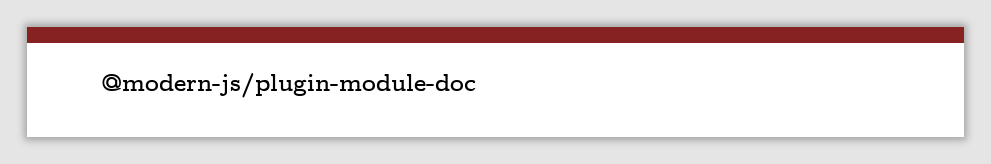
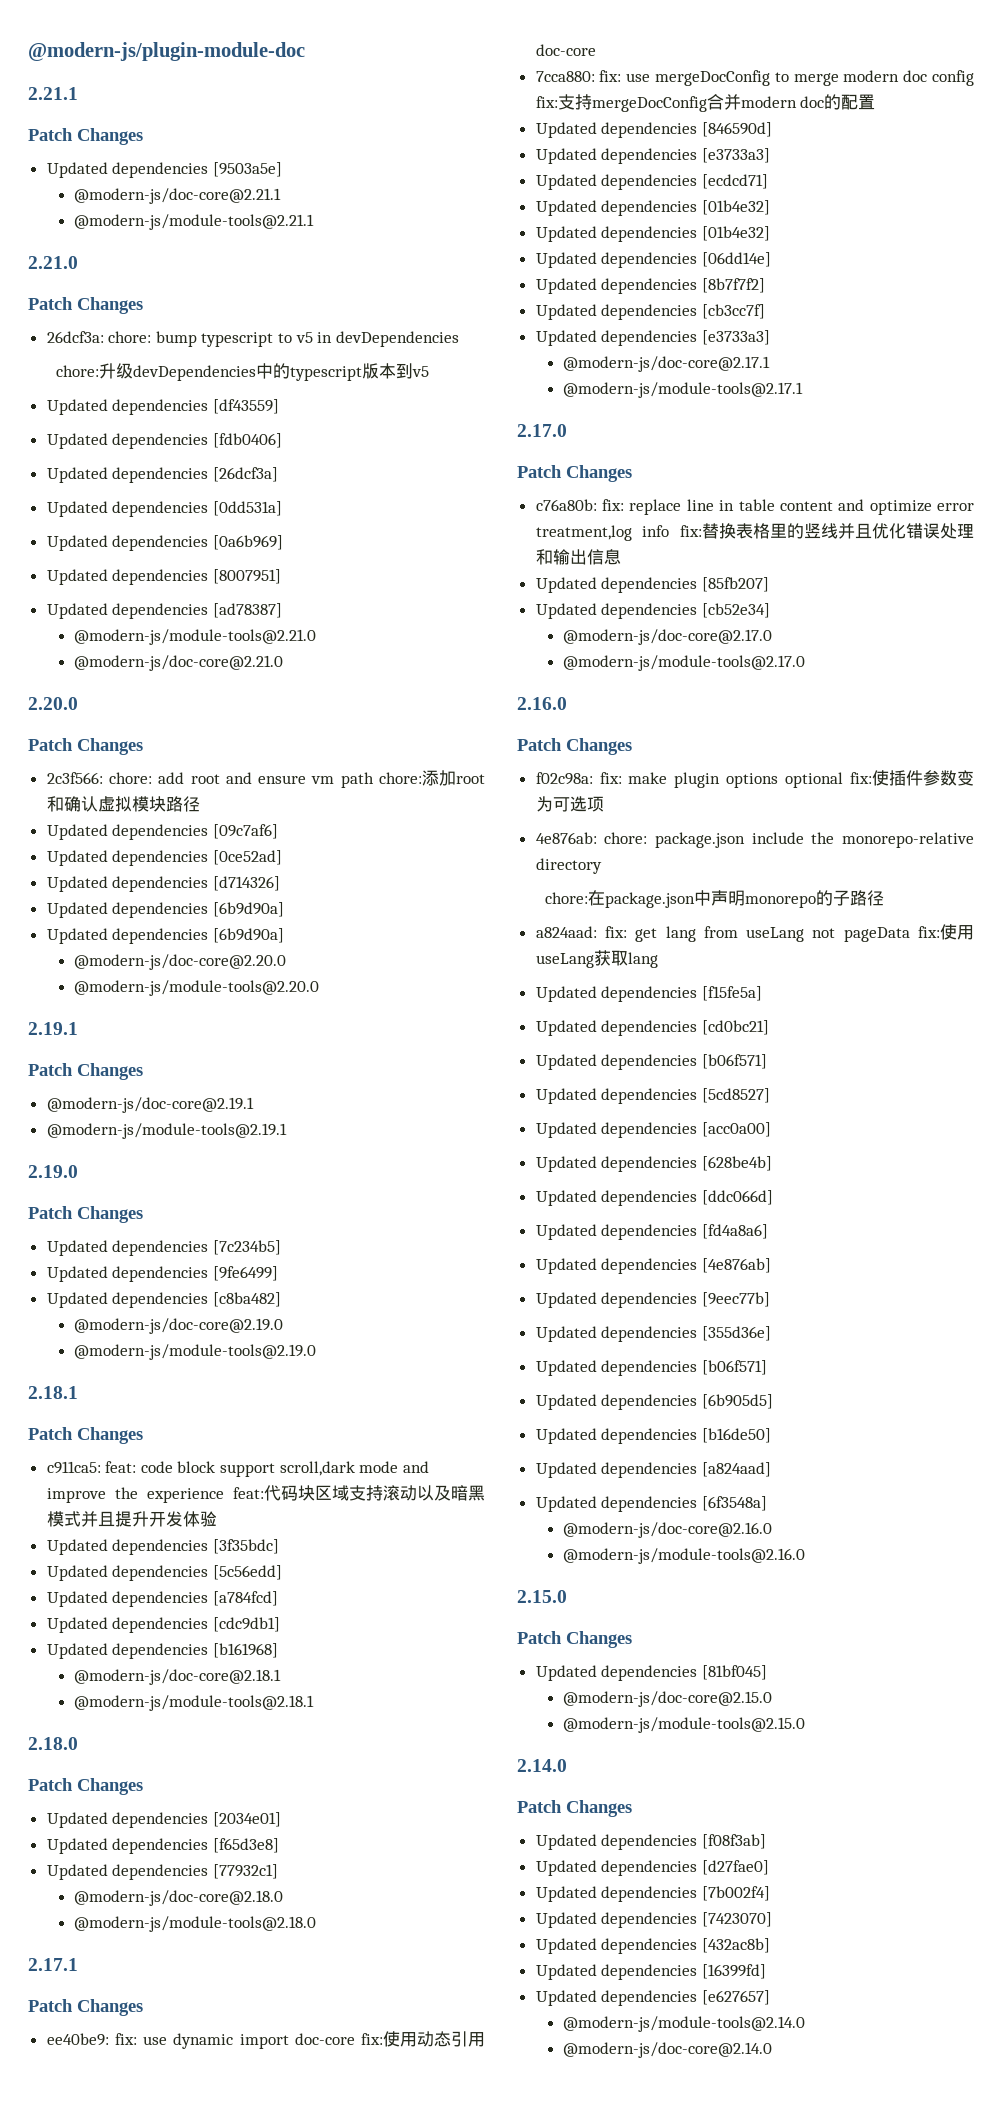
(476, 85) none -> [28,87,78,100] [28,128,143,145] [46,162,282,178] [74,188,282,204] [74,214,315,230] [28,256,78,269] [28,297,143,314] [46,331,459,347] [55,363,429,381] [46,399,279,415] [46,433,282,449] [46,467,278,483] [46,501,282,517] [46,535,283,551] [46,569,281,585] [46,603,282,619] [74,629,317,645] [74,655,284,671] [28,697,78,710] [28,738,143,755] [46,770,486,788] [46,796,200,812] [46,824,278,840] [46,850,282,866] [46,876,280,892] [46,902,284,918] [46,928,284,944] [74,954,287,970] [74,980,320,996] [28,1022,78,1035] [28,1063,143,1080] [46,1097,254,1113] [46,1123,287,1139] [28,1165,78,1178] [28,1206,143,1223] [46,1240,281,1256] [46,1266,278,1282] [46,1292,281,1308] [74,1318,284,1334] [74,1344,317,1360] [28,1386,78,1399] [28,1427,143,1444] [46,1461,429,1477] [46,1485,486,1503] [46,1511,217,1527] [46,1539,279,1555] [46,1565,282,1581] [46,1591,278,1607] [46,1617,280,1633] [46,1643,278,1659] [74,1669,282,1685] [74,1695,315,1711] [28,1737,78,1750] [28,1778,143,1795] [46,1812,281,1828] [46,1838,279,1854] [46,1864,278,1880] [74,1890,284,1906] [74,1916,317,1932] [28,1958,78,1971] [28,1999,143,2016] [46,2031,485,2049] [535,44,596,56] [535,70,974,86] [535,94,876,112] [535,122,772,138] [535,148,770,164] [535,174,768,190] [535,200,770,216] [535,226,770,242] [535,252,771,268] [535,278,765,294] [535,304,765,320] [535,330,770,346] [563,356,771,372] [563,382,804,398] [517,424,567,437] [517,465,632,482] [535,499,974,515] [535,523,974,541] [535,549,621,565] [535,577,769,593] [535,603,770,619] [563,629,773,645] [563,655,806,671] [517,697,567,710] [517,738,632,755] [535,770,974,788] [535,796,604,812] [535,832,974,848] [535,858,602,874] [544,890,884,908] [535,924,974,942] [535,950,658,968] [535,986,762,1002] [535,1020,769,1036] [535,1054,767,1070] [535,1088,770,1104] [535,1122,771,1138] [535,1156,772,1172] [535,1190,773,1206] [535,1224,768,1240] [535,1258,771,1274] [535,1292,770,1308] [535,1326,771,1342] [535,1360,767,1376] [535,1394,773,1410] [535,1428,771,1444] [535,1462,771,1478] [535,1496,767,1512] [563,1522,773,1538] [563,1548,806,1564] [517,1590,567,1603] [517,1631,632,1648] [535,1665,767,1681] [563,1691,773,1707] [563,1717,806,1733] [517,1759,567,1772] [517,1800,632,1817] [535,1834,766,1850] [535,1860,769,1876] [535,1886,770,1902] [535,1912,772,1928] [535,1938,770,1954] [535,1964,766,1980] [535,1990,770,2006] [563,2016,806,2032] [563,2042,773,2058] // 2.21.1 // Patch Changes // Updated dependencies [9503a5e] // @modern-js/doc-core@2.21.1 // @modern-js/module-tools@2.21.1 // 2.21.0 // Patch Changes // 26dcf3a: chore: bump typescript to v5 in devDependencies // chore:升级devDependencies中的typescript版本到v5 // Updated dependencies [df43559] // Updated dependencies [fdb0406] // Updated dependencies [26dcf3a] // Updated dependencies [0dd531a] // Updated dependencies [0a6b969] // Updated dependencies [8007951] // Updated dependencies [ad78387] // @modern-js/module-tools@2.21.0 // @modern-js/doc-core@2.21.0 // 2.20.0 // Patch Changes // 2c3f566: chore: add root and ensure vm path chore:添加root和确认虚拟模块路径 // Updated dependencies [09c7af6] // Updated dependencies [0ce52ad] // Updated dependencies [d714326] // Updated dependencies [6b9d90a] // Updated dependencies [6b9d90a] // @modern-js/doc-core@2.20.0 // @modern-js/module-tools@2.20.0 // 2.19.1 // Patch Changes // @modern-js/doc-core@2.19.1 // @modern-js/module-tools@2.19.1 // 2.19.0 // Patch Changes // Updated dependencies [7c234b5] // Updated dependencies [9fe6499] // Updated dependencies [c8ba482] // @modern-js/doc-core@2.19.0 // @modern-js/module-tools@2.19.0 // 2.18.1 // Patch Changes // c911ca5: feat: code block support scroll,dark mode and improve the experience feat:代码块区域支持滚动以及暗黑模式并且提升开发体验 // Updated dependencies [3f35bdc] // Updated dependencies [5c56edd] // Updated dependencies [a784fcd] // Updated dependencies [cdc9db1] // Updated dependencies [b161968] // @modern-js/doc-core@2.18.1 // @modern-js/module-tools@2.18.1 // 2.18.0 // Patch Changes // Updated dependencies [2034e01] // Updated dependencies [f65d3e8] // Updated dependencies [77932c1] // @modern-js/doc-core@2.18.0 // @modern-js/module-tools@2.18.0 // 2.17.1 // Patch Changes // ee40be9: fix: use dynamic import doc-core fix:使用动态引用doc-core // 7cca880: fix: use mergeDocConfig to merge modern doc config fix:支持mergeDocConfig合并modern doc的配置 // Updated dependencies [846590d] // Updated dependencies [e3733a3] // Updated dependencies [ecdcd71] // Updated dependencies [01b4e32] // Updated dependencies [01b4e32] // Updated dependencies [06dd14e] // Updated dependencies [8b7f7f2] // Updated dependencies [cb3cc7f] // Updated dependencies [e3733a3] // @modern-js/doc-core@2.17.1 // @modern-js/module-tools@2.17.1 // 2.17.0 // Patch Changes // c76a80b: fix: replace line in table content and optimize error treatment,log info fix:替换表格里的竖线并且优化错误处理和输出信息 // Updated dependencies [85fb207] // Updated dependencies [cb52e34] // @modern-js/doc-core@2.17.0 // @modern-js/module-tools@2.17.0 // 2.16.0 // Patch Changes // f02c98a: fix: make plugin options optional fix:使插件参数变为可选项 // 4e876ab: chore: package.json include the monorepo-relative directory // chore:在package.json中声明monorepo的子路径 // a824aad: fix: get lang from useLang not pageData fix:使用useLang获取lang // Updated dependencies [f15fe5a] // Updated dependencies [cd0bc21] // Updated dependencies [b06f571] // Updated dependencies [5cd8527] // Updated dependencies [acc0a00] // Updated dependencies [628be4b] // Updated dependencies [ddc066d] // Updated dependencies [fd4a8a6] // Updated dependencies [4e876ab] // Updated dependencies [9eec77b] // Updated dependencies [355d36e] // Updated dependencies [b06f571] // Updated dependencies [6b905d5] // Updated dependencies [b16de50] // Updated dependencies [a824aad] // Updated dependencies [6f3548a] // @modern-js/doc-core@2.16.0 // @modern-js/module-tools@2.16.0 // 2.15.0 // Patch Changes // Updated dependencies [81bf045] // @modern-js/doc-core@2.15.0 // @modern-js/module-tools@2.15.0 // 2.14.0 // Patch Changes // Updated dependencies [f08f3ab] // Updated dependencies [d27fae0] // Updated dependencies [7b002f4] // Updated dependencies [7423070] // Updated dependencies [432ac8b] // Updated dependencies [16399fd] // Updated dependencies [e627657] // @modern-js/module-tools@2.14.0 // @modern-js/doc-core@2.14.0

